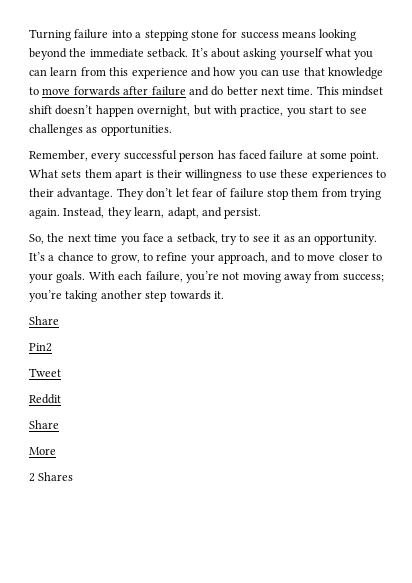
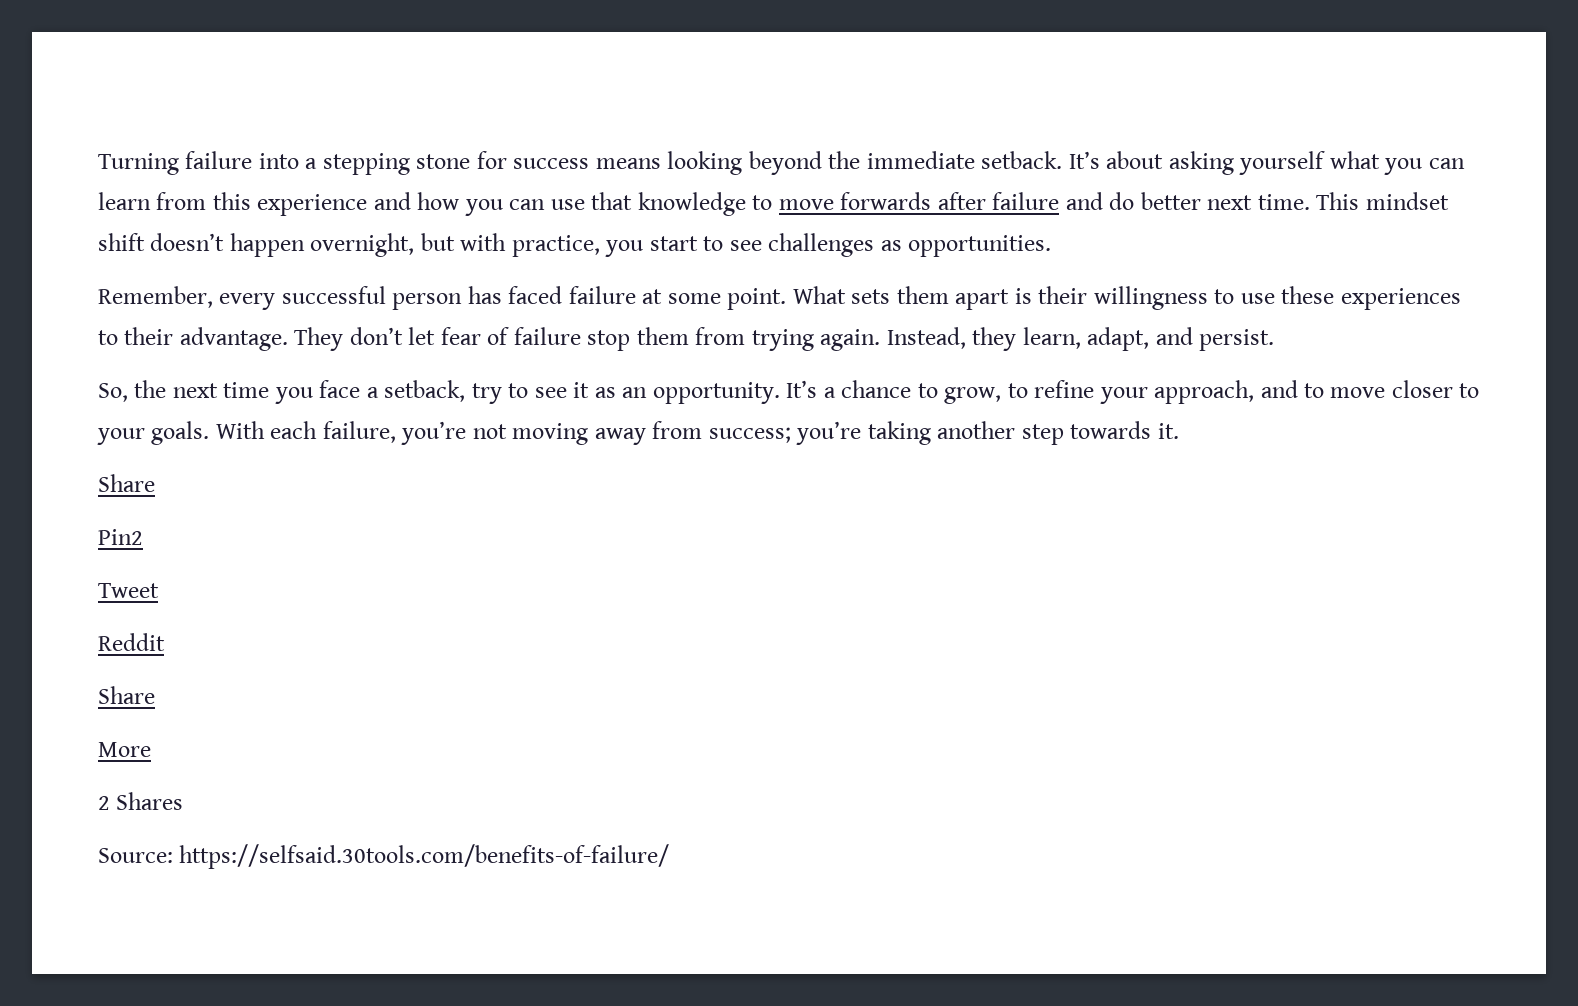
(74, 476) none -> [98,844,670,869] // Source: https://selfsaid.30tools.com/benefits-of-failure/

